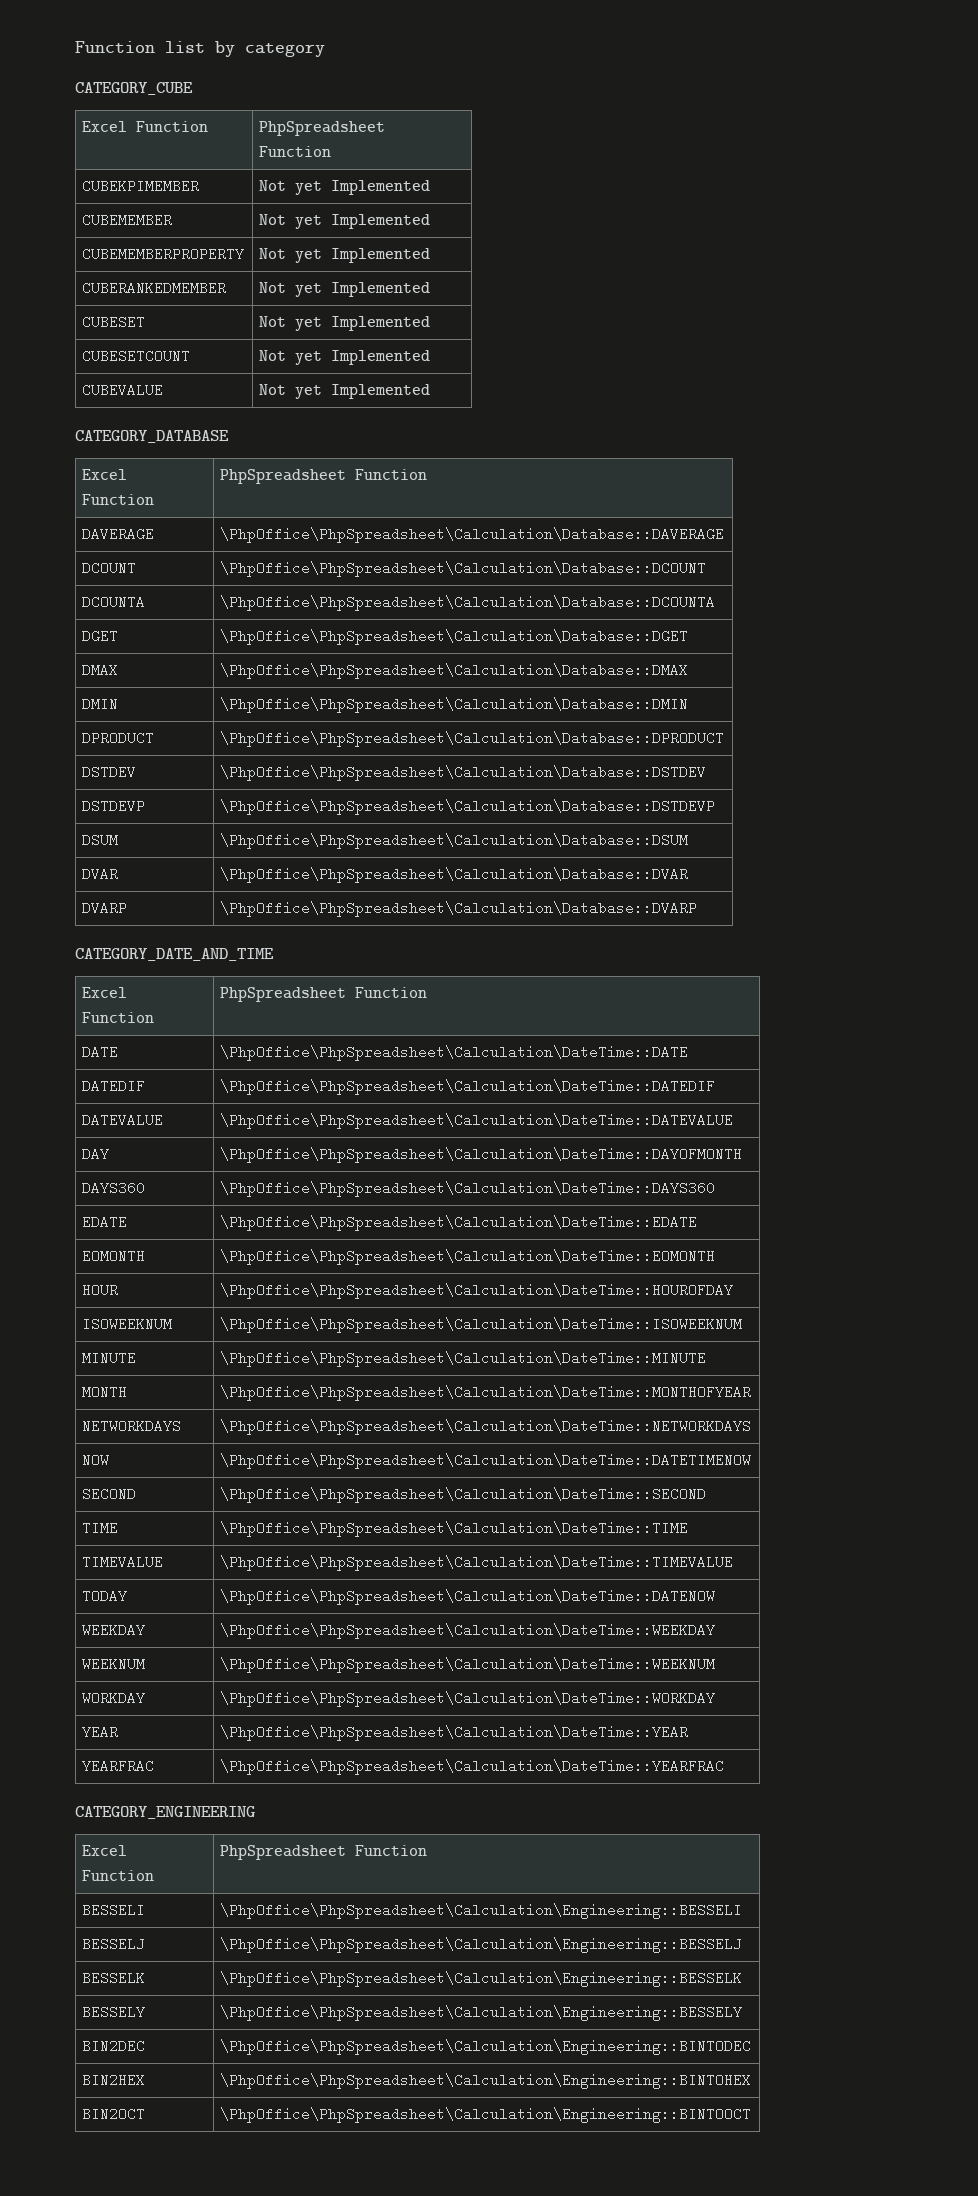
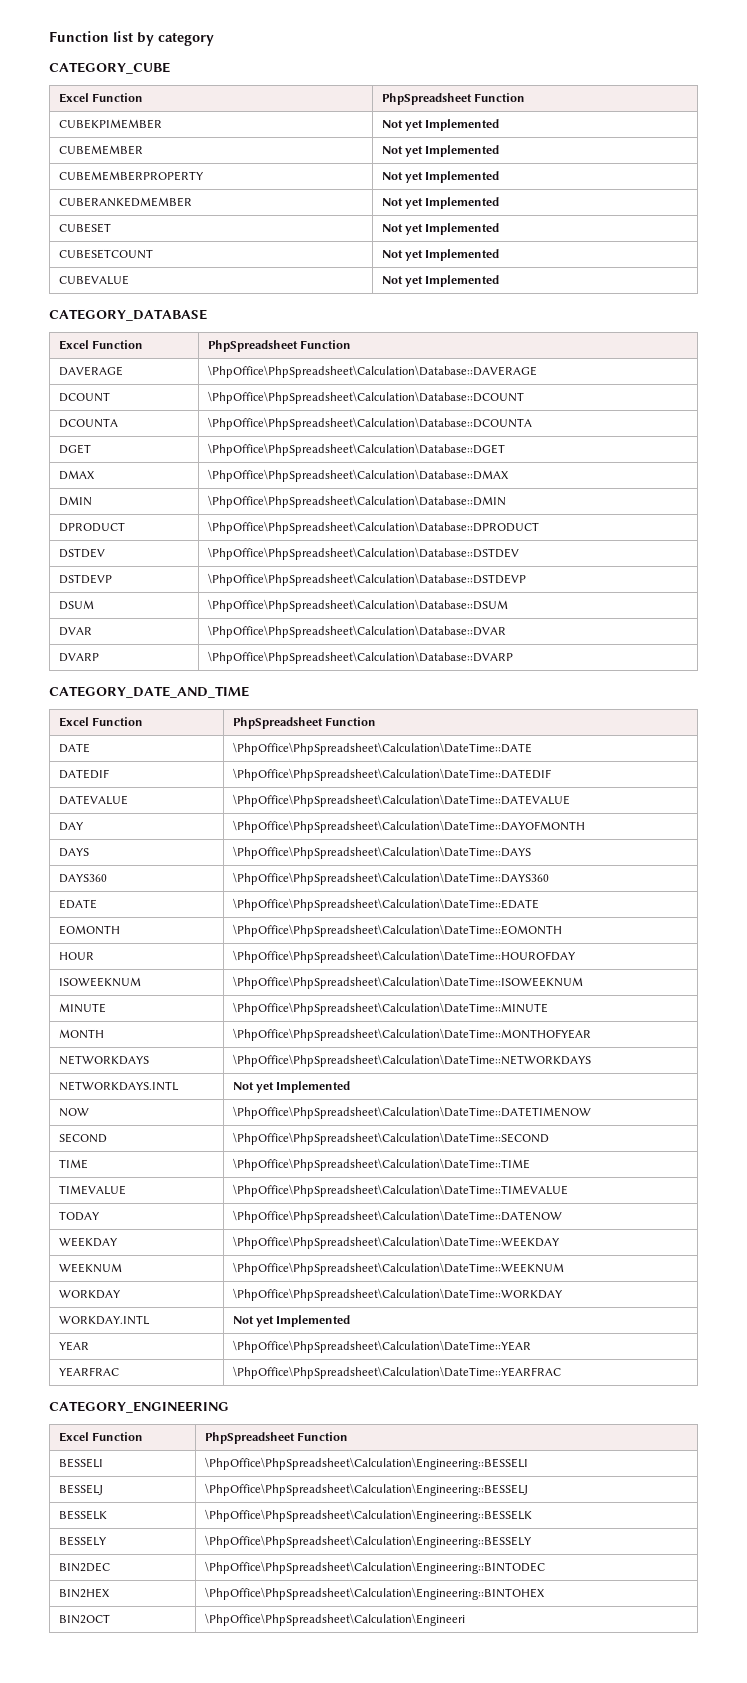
(743, 1155) none -> [58,848,89,857] [232,846,531,859] // DAYS | \PhpOffice\PhpSpreadsheet\Calculation\DateTime::DAYS
(752, 1427) none -> [58,1081,179,1091] [232,1081,351,1093] // NETWORKDAYS.INTL | Not yet Implemented
(716, 1699) none -> [58,1315,150,1325] [232,1315,351,1327] // WORKDAY.INTL | Not yet Implemented
[220,2107,752,2123] \PhpOffice\PhpSpreadsheet\Calculation\Engineering::BINTOOCT -> [204,1613,465,1626] \PhpOffice\PhpSpreadsheet\Calculation\Engineeri

